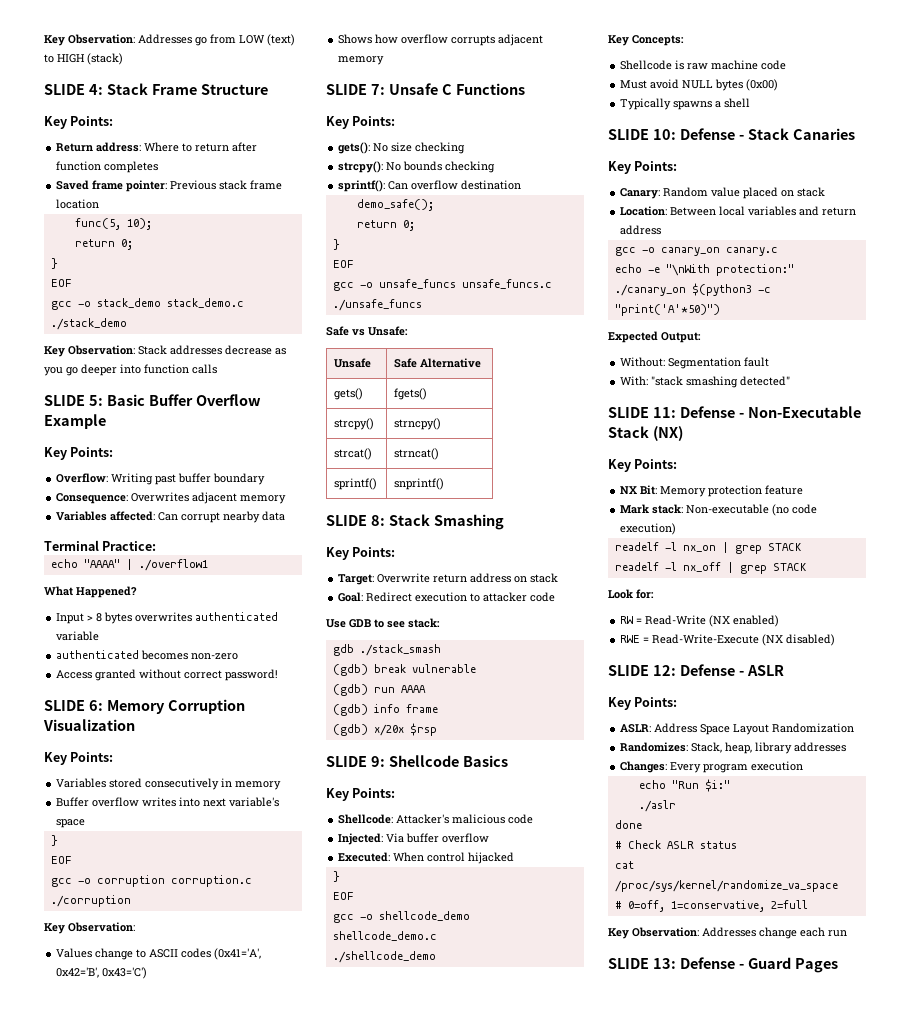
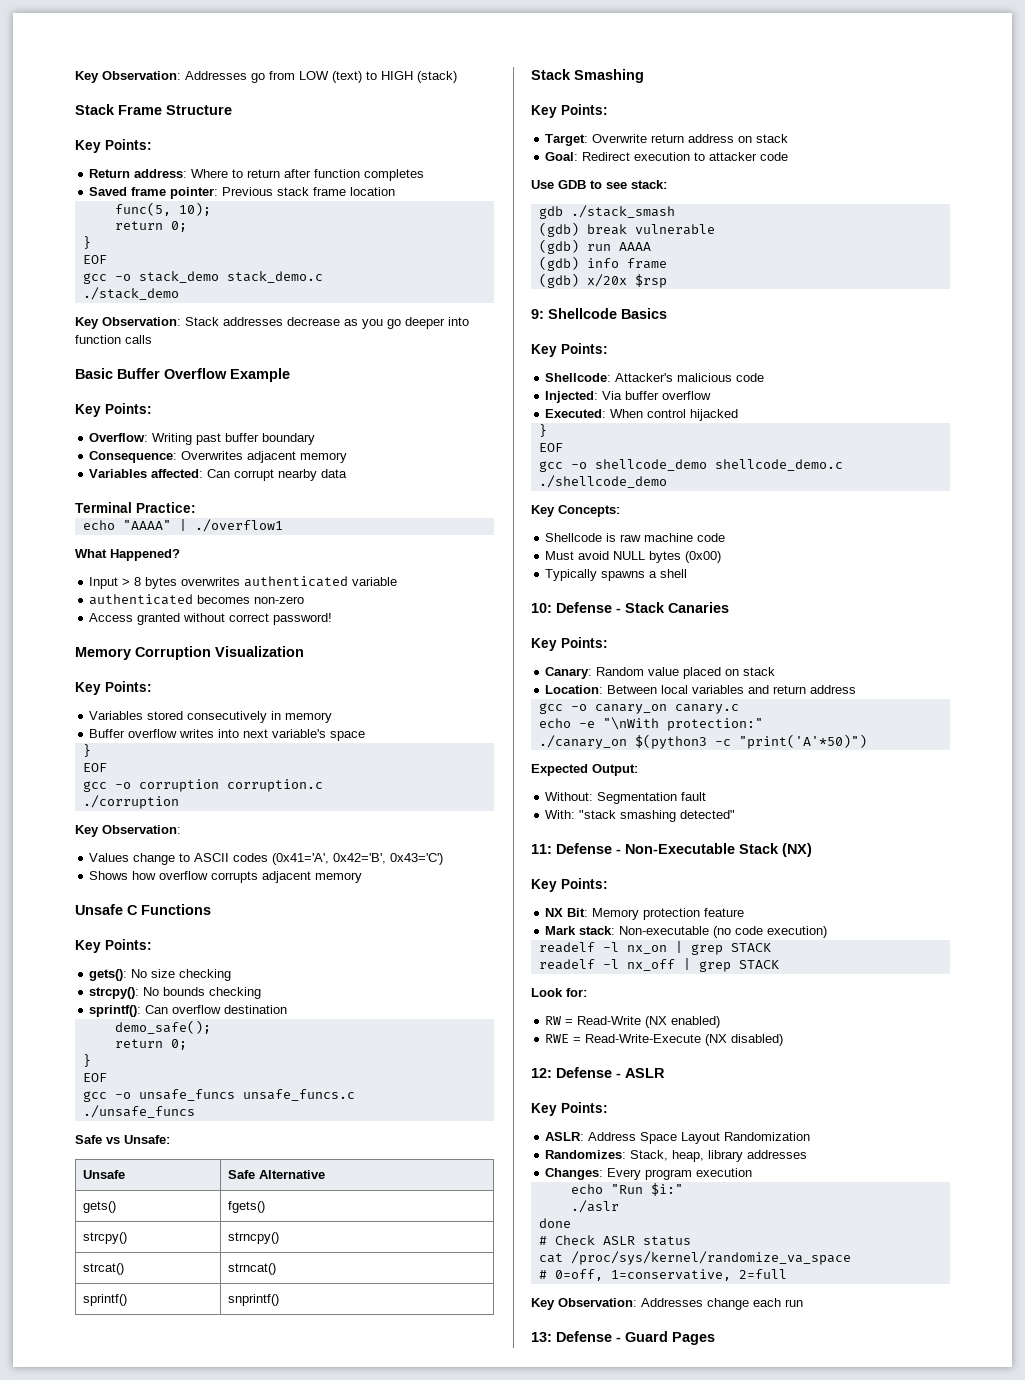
[44,84,103,95] SLIDE 4: -> (457, 77) none
[44,395,103,406] SLIDE 5: -> (152, 339) none
[44,700,103,711] SLIDE 6: -> (333, 619) none
[326,84,385,95] SLIDE 7: -> (363, 877) none
[326,515,385,526] SLIDE 8: -> (280, 1300) none
[326,756,367,767] SLIDE -> (667, 281) none
[608,129,649,140] SLIDE -> (688, 573) none
[608,407,649,418] SLIDE -> (736, 814) none
[608,665,649,676] SLIDE -> (784, 1040) none
[608,958,649,969] SLIDE -> (803, 1303) none

